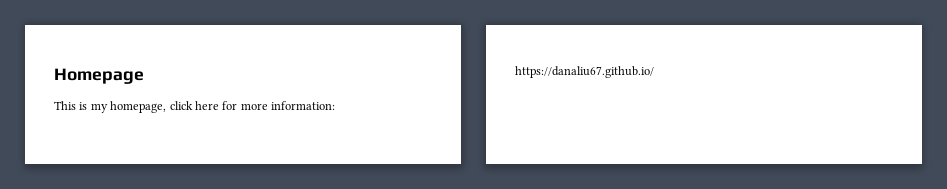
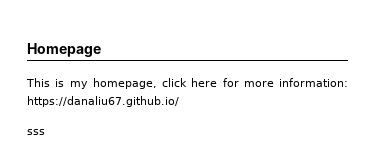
(654, 72) none -> [27,129,45,135] // sss

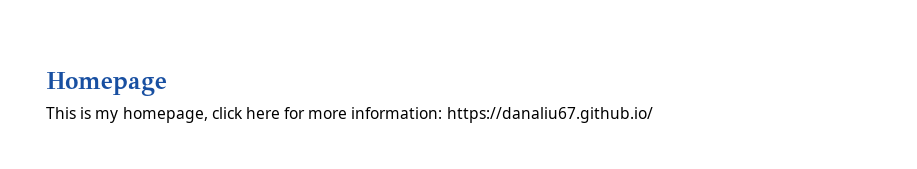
[27,129,45,135] // sss -> (653, 115) none

